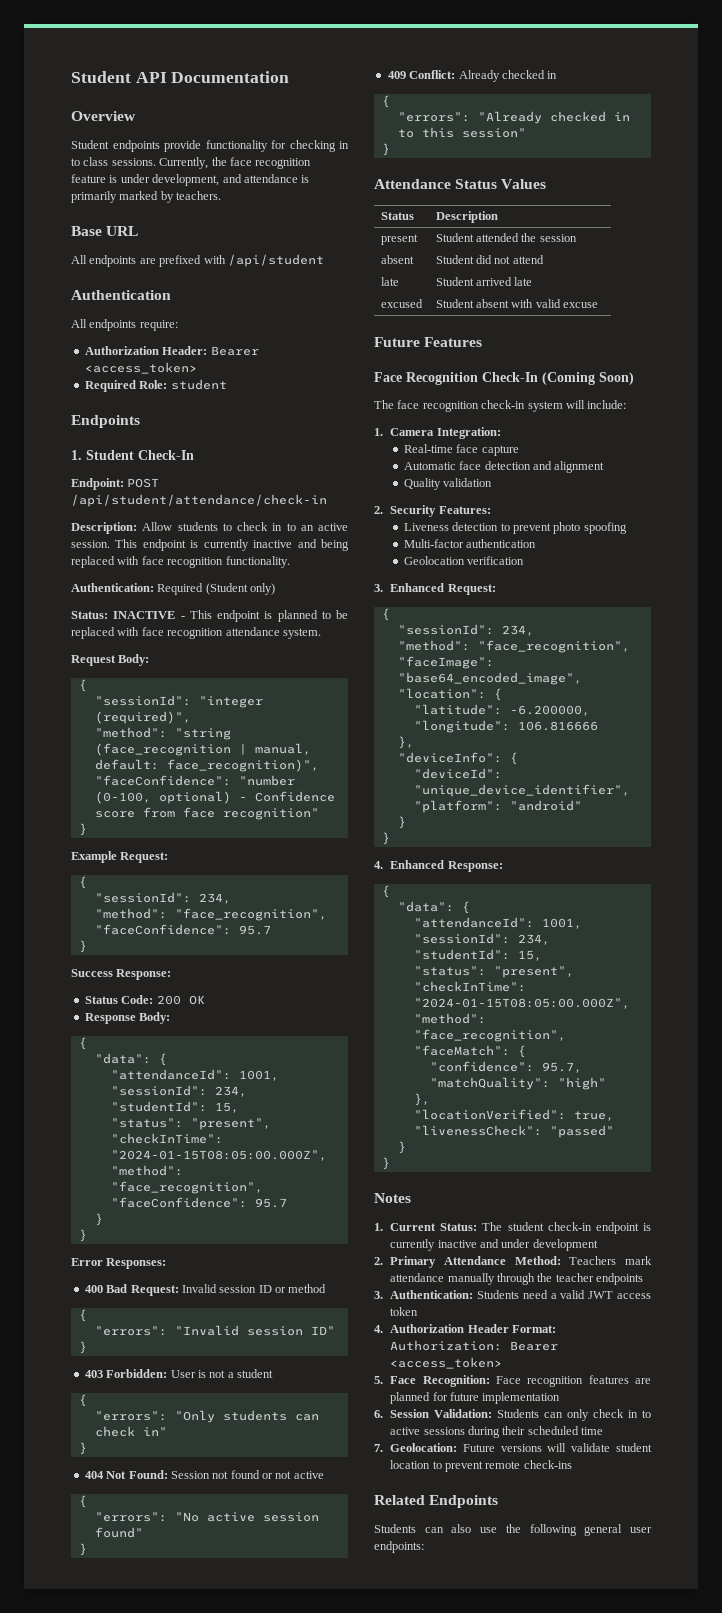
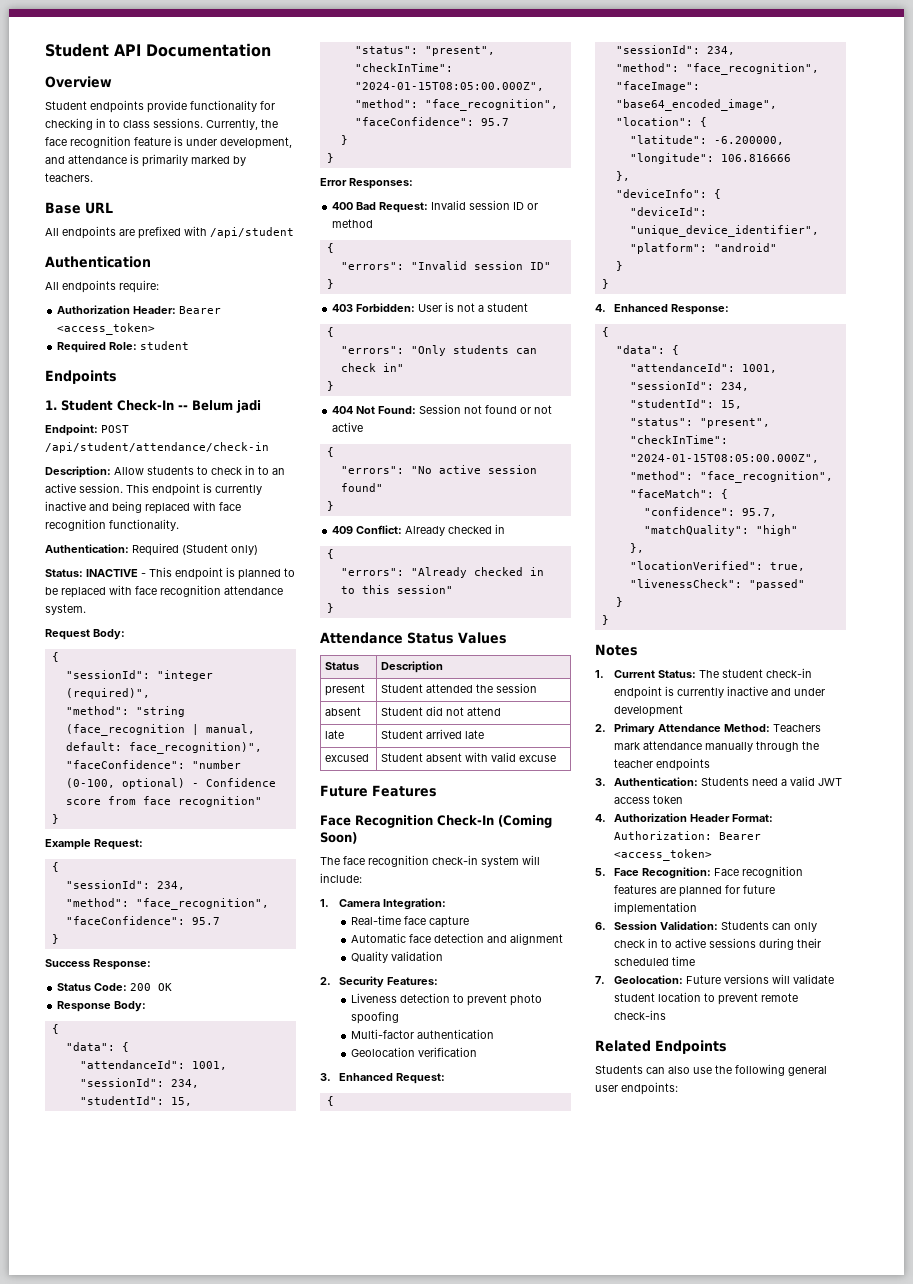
(194, 455) none -> [178,400,261,413] -- Belum jadi

